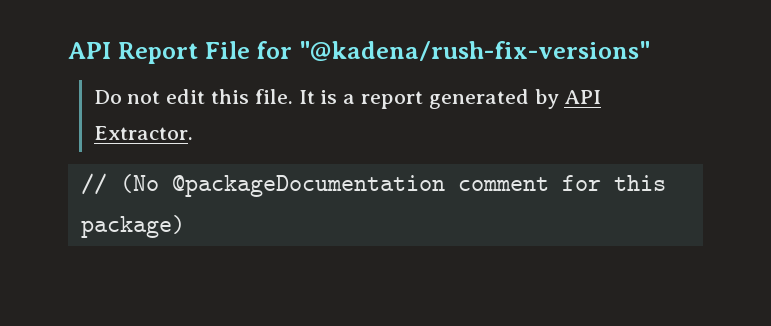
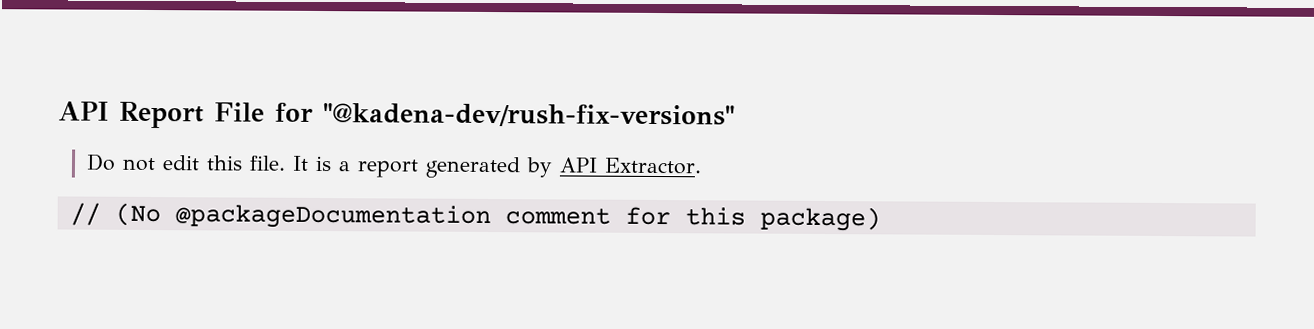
[299,41,650,61] "@kadena/rush-fix-versions" -> [323,103,735,128] "@kadena-dev/rush-fix-versions"

